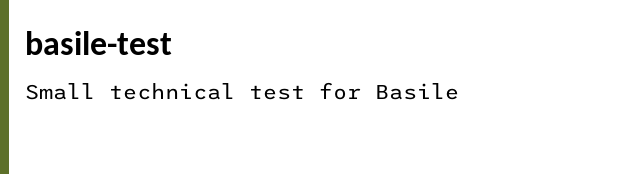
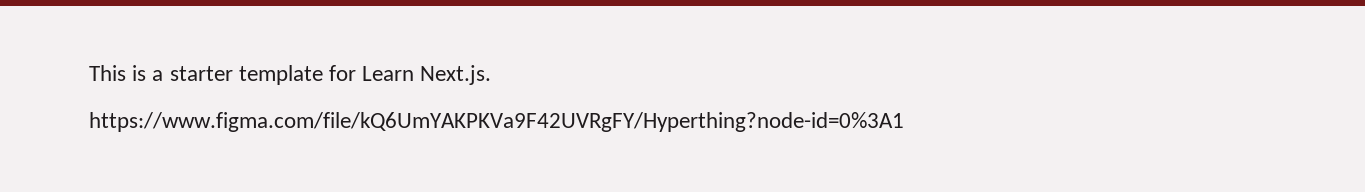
[25,31,172,55] [25,82,459,100] basile-test // Small technical test for Basile -> [89,65,492,85] [89,112,904,132] This is a starter template for Learn Next.js. // https://www.figma.com/file/kQ6UmYAKPKVa9F42UVRgFY/Hyperthing?node-id=0%3A1

